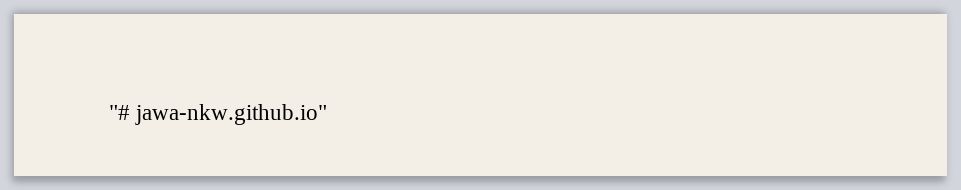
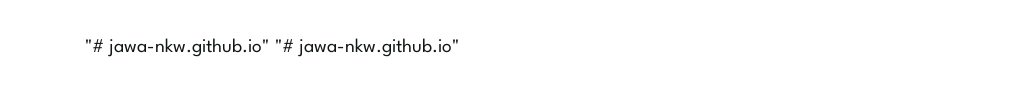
[109,104,328,125] "# jawa-nkw.github.io" -> [85,38,459,57] "# jawa-nkw.github.io" "# jawa-nkw.github.io"

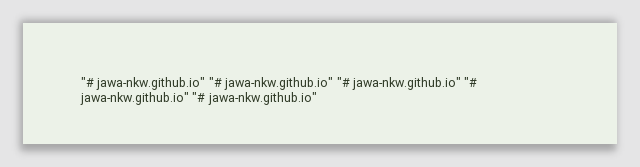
[85,38,459,57] "# jawa-nkw.github.io" "# jawa-nkw.github.io" -> [81,77,478,90] [80,92,317,105] "# jawa-nkw.github.io" "# jawa-nkw.github.io" "# jawa-nkw.github.io" "# jawa-nkw.github.io" "# jawa-nkw.github.io"

